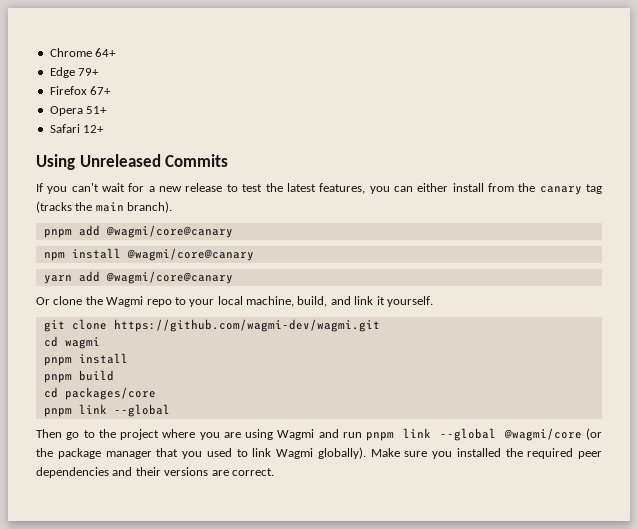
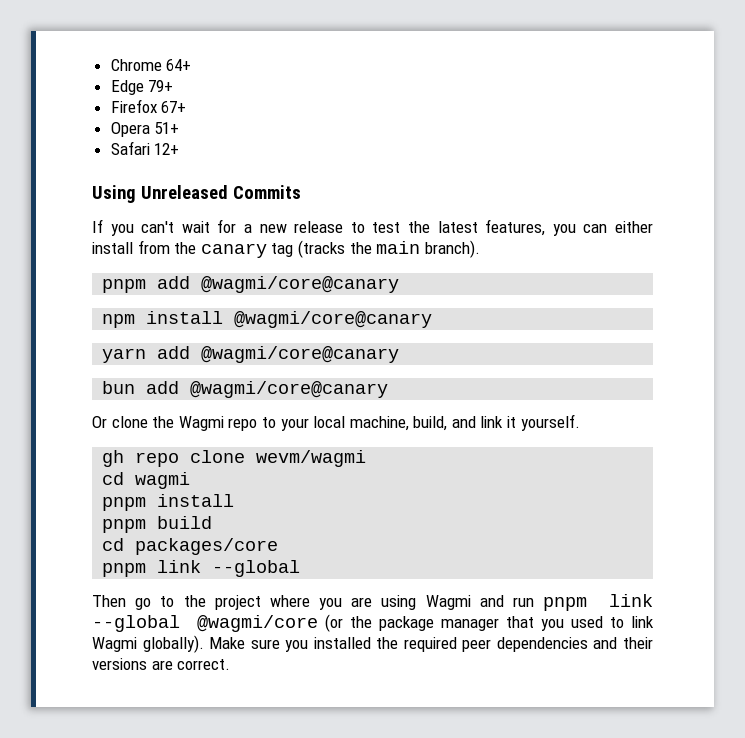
(233, 277) none -> [102,381,389,398] // bun add @wagmi/core@canary
[43,319,380,332] git clone https://github.com/wagmi-dev/wagmi.git -> [102,450,367,467] gh repo clone wevm/wagmi

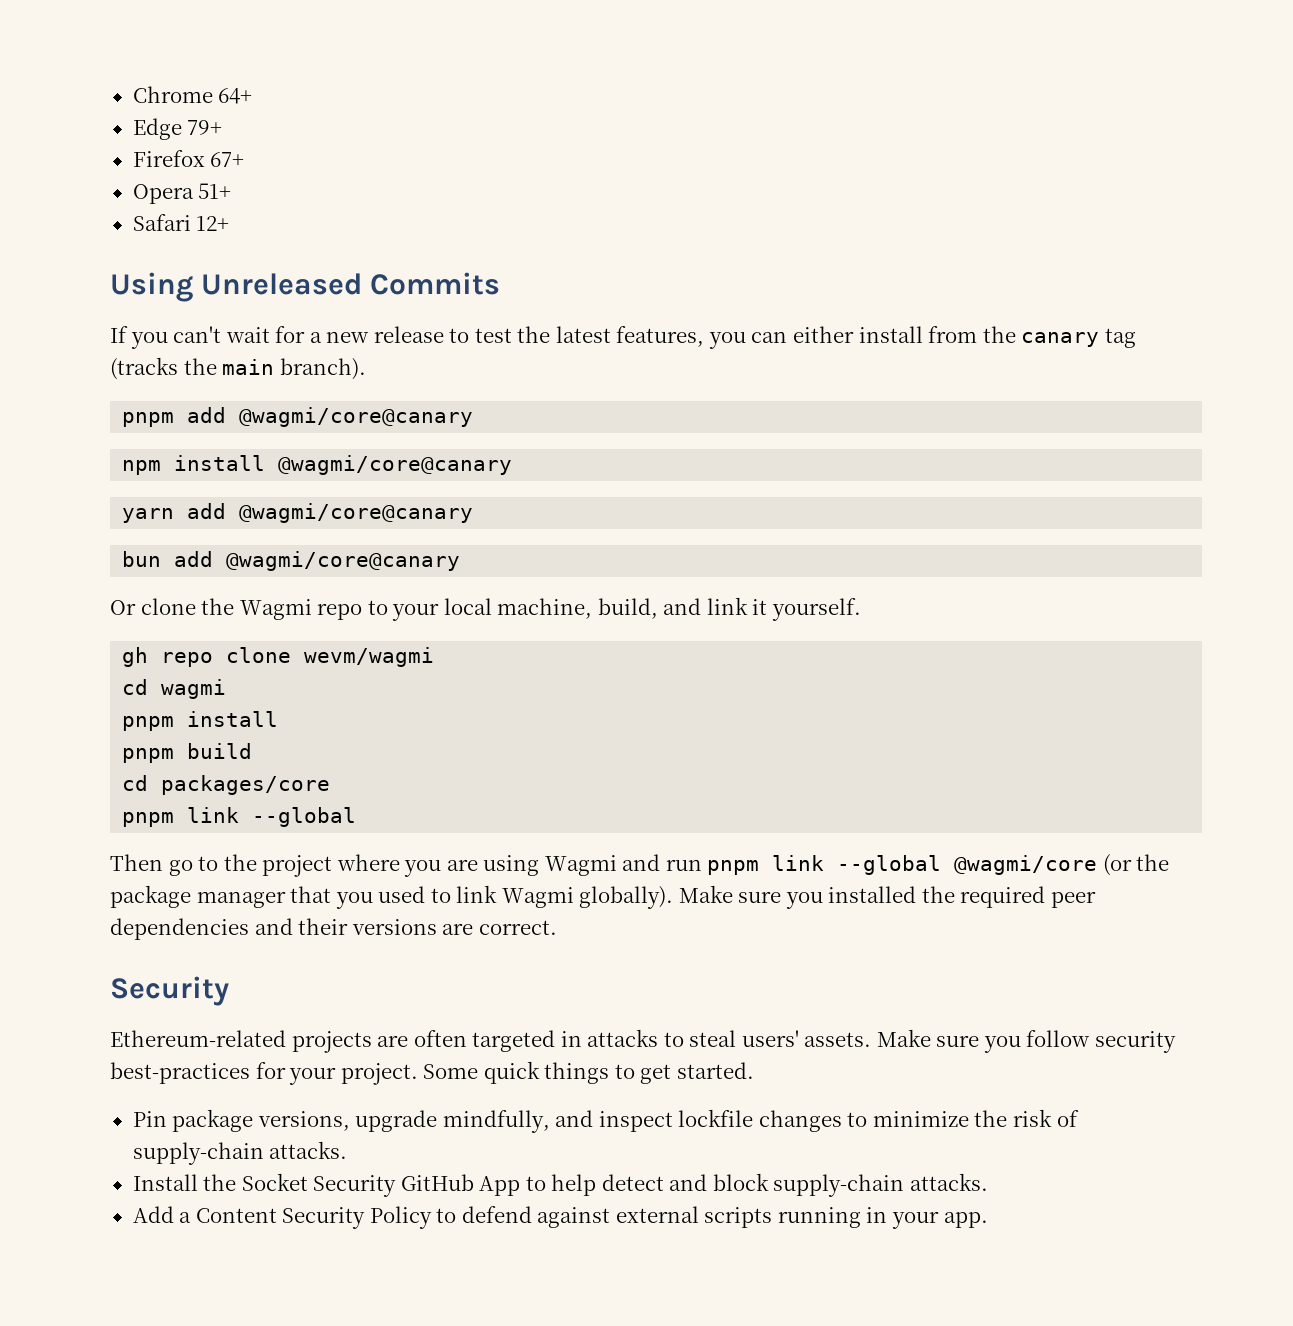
(231, 664) none -> [110,976,229,1006] [110,1029,1177,1053] [110,1061,754,1085] [132,1109,1079,1133] [132,1141,348,1165] [132,1173,988,1197] [132,1206,988,1229] // Security // Ethereum-related projects are often targeted in attacks to steal users' assets. Make sure you follow security best-practices for your project. Some quick things to get started. // Pin package versions, upgrade mindfully, and inspect lockfile changes to minimize the risk of supply-chain attacks. // Install the Socket Security GitHub App to help detect and block supply-chain attacks. // Add a Content Security Policy to defend against external scripts running in your app.

